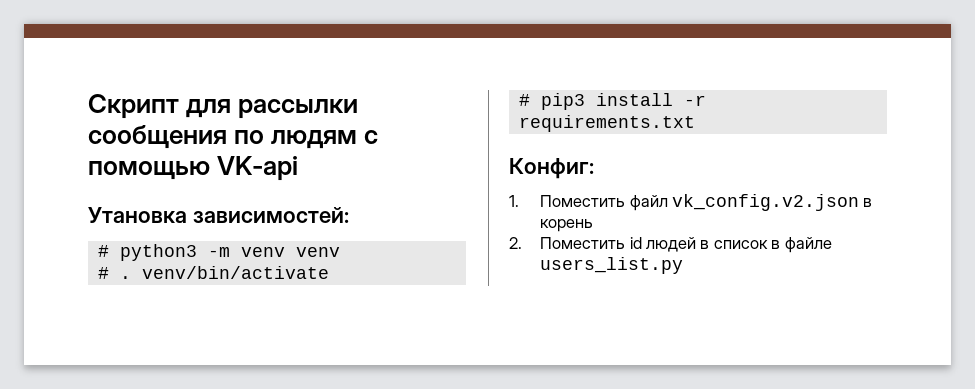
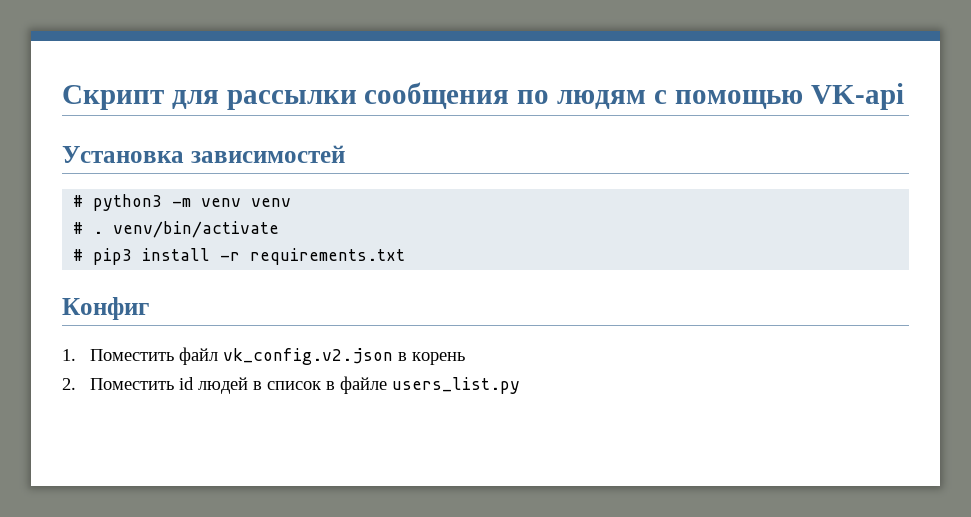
[88,207,349,223] Утановка зависимостей: -> [62,145,345,163] Установка зависимостей
[509,158,594,179] Конфиг: -> [62,297,149,320] Конфиг

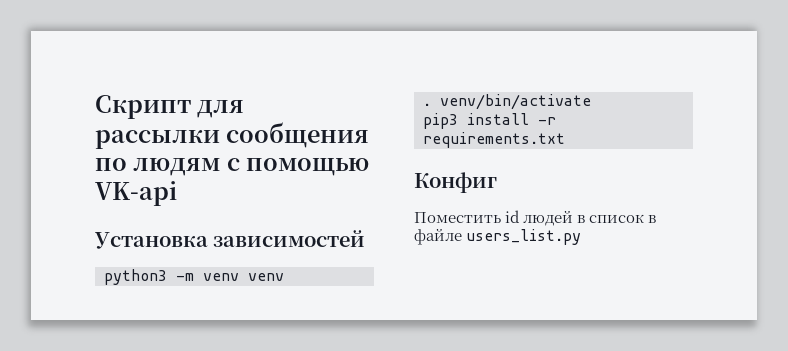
[73,195,84,207] # -> (366, 238) none
[73,222,84,234] # -> (284, 277) none
[73,249,84,261] # -> (591, 102) none
[62,347,466,365] [62,378,76,390] 1. Поместить файл vk_config.v2.json в корень // 2. -> (497, 182) none

